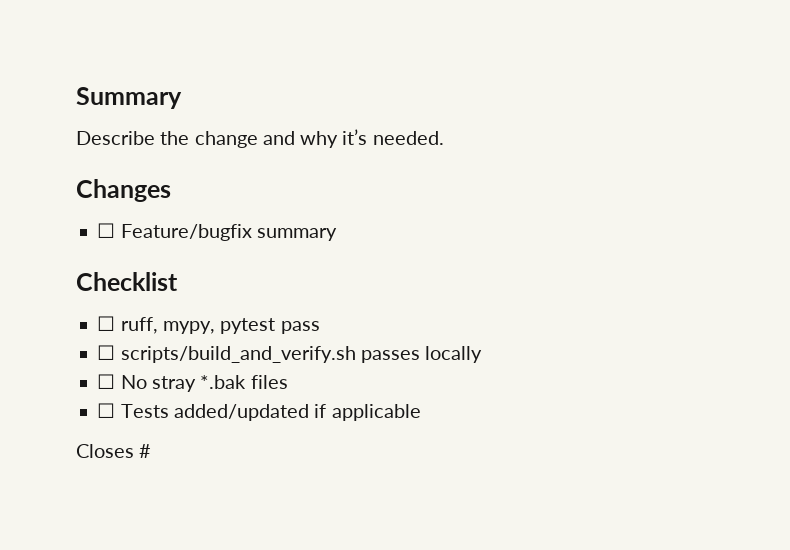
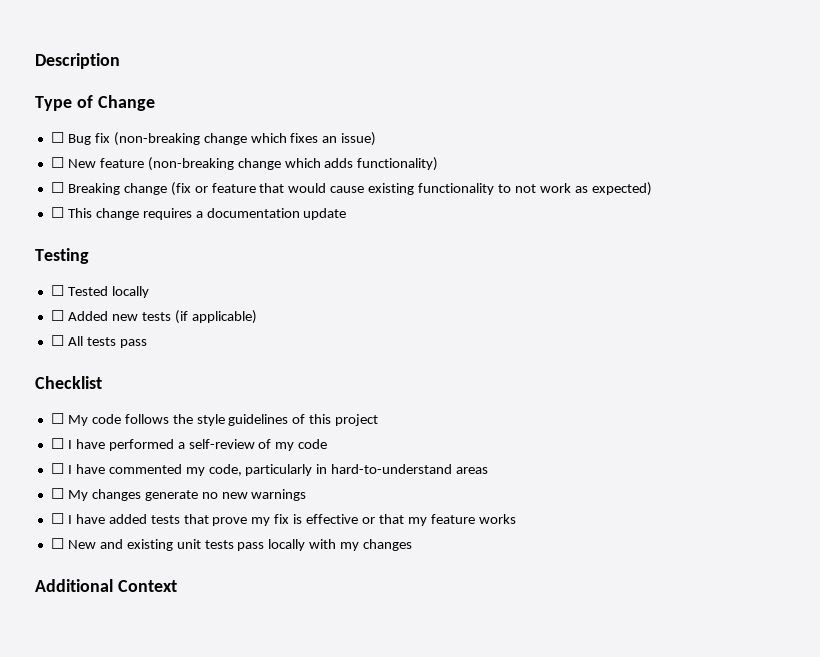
[76,87,182,109] [76,129,444,148] [76,179,171,202] [97,223,337,241] [76,272,178,291] [97,316,320,334] [97,345,483,363] [97,374,288,392] [97,403,421,421] [76,444,152,458] Summary // Describe the change and why it’s needed. // Changes // ☐ Feature/bugfix summary // Checklist // ☐ ruff, mypy, pytest pass // ☐ scripts/build_and_verify.sh passes locally // ☐ No stray *.bak files // ☐ Tests added/updated if applicable // Closes # -> [35,53,120,69] [35,95,155,111] [50,132,377,146] [50,157,439,171] [50,182,652,196] [50,207,347,220] [35,248,89,264] [50,285,149,298] [50,310,257,324] [50,335,147,348] [35,376,102,389] [50,413,379,426] [50,438,328,451] [50,463,489,476] [50,488,307,501] [50,513,516,526] [50,538,413,551] [35,579,177,592] Description // Type of Change // ☐ Bug fix (non-breaking change which fixes an issue) // ☐ New feature (non-breaking change which adds functionality) // ☐ Breaking change (fix or feature that would cause existing functionality to not work as expected) // ☐ This change requires a documentation update // Testing // ☐ Tested locally // ☐ Added new tests (if applicable) // ☐ All tests pass // Checklist // ☐ My code follows the style guidelines of this project // ☐ I have performed a self-review of my code // ☐ I have commented my code, particularly in hard-to-understand areas // ☐ My changes generate no new warnings // ☐ I have added tests that prove my fix is effective or that my feature works // ☐ New and existing unit tests pass locally with my changes // Additional Context

